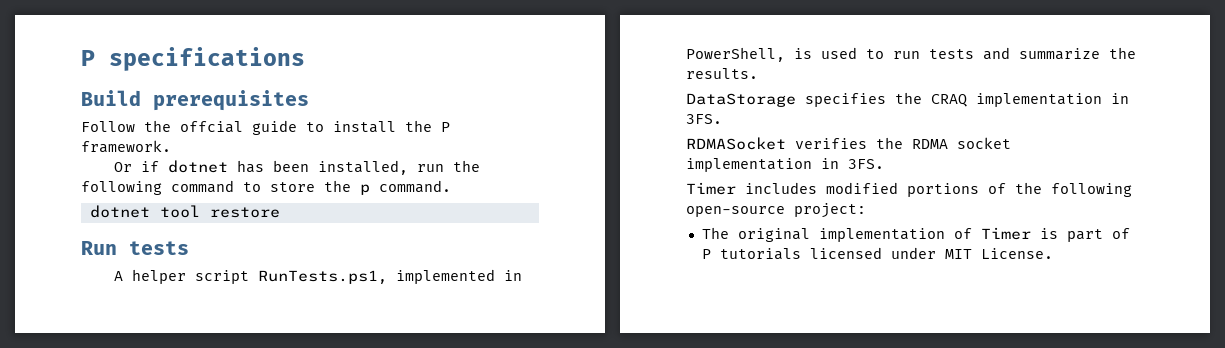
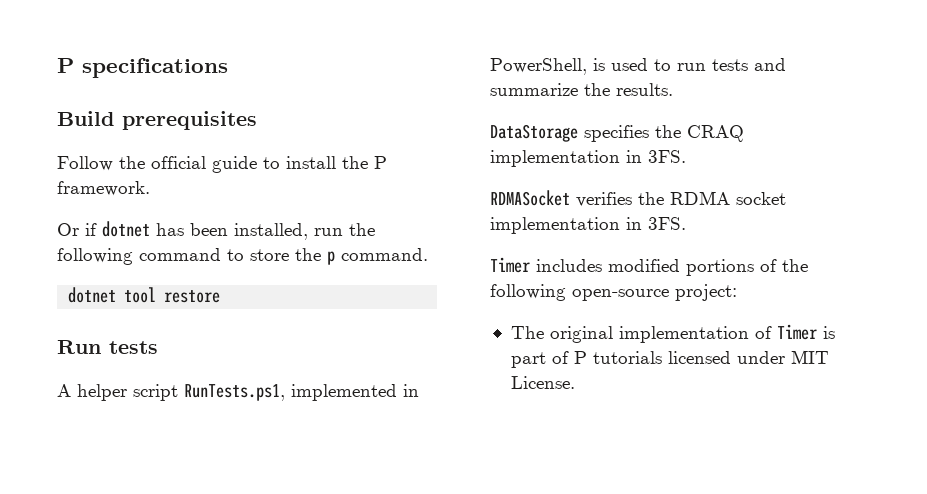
[180,121,243,133] offcial -> [151,156,206,169] official

